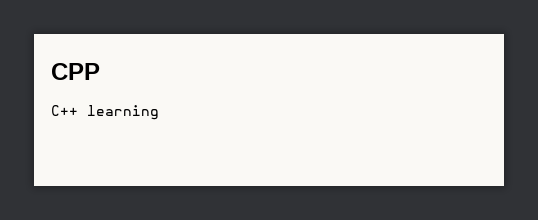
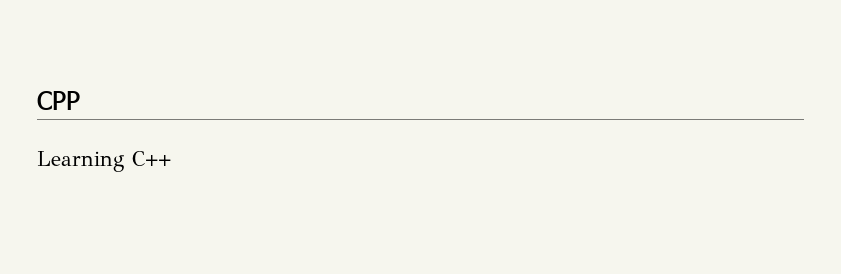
[51,105,159,120] C++ learning -> [37,151,171,172] Learning C++

